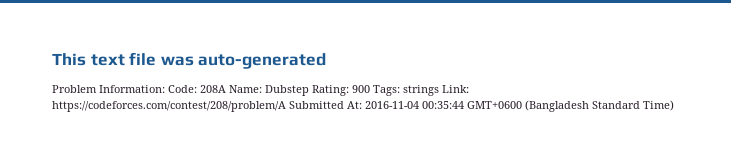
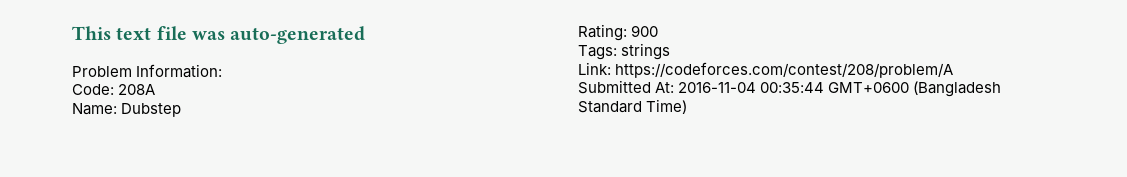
(165, 89) none -> (223, 71) //
(226, 89) none -> (156, 89) //
(309, 90) none -> (182, 110) //
(370, 89) none -> (659, 31) //
(439, 90) none -> (671, 51) //
(286, 106) none -> (954, 70) //

